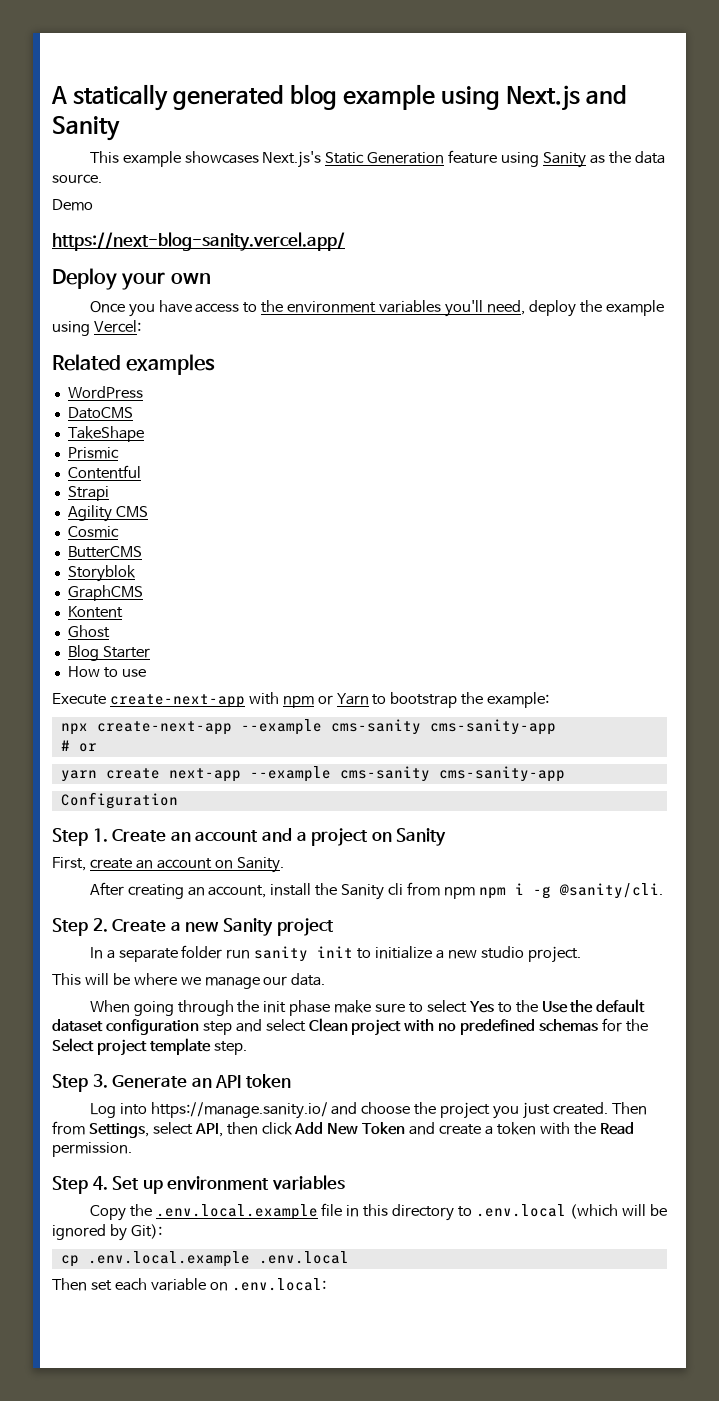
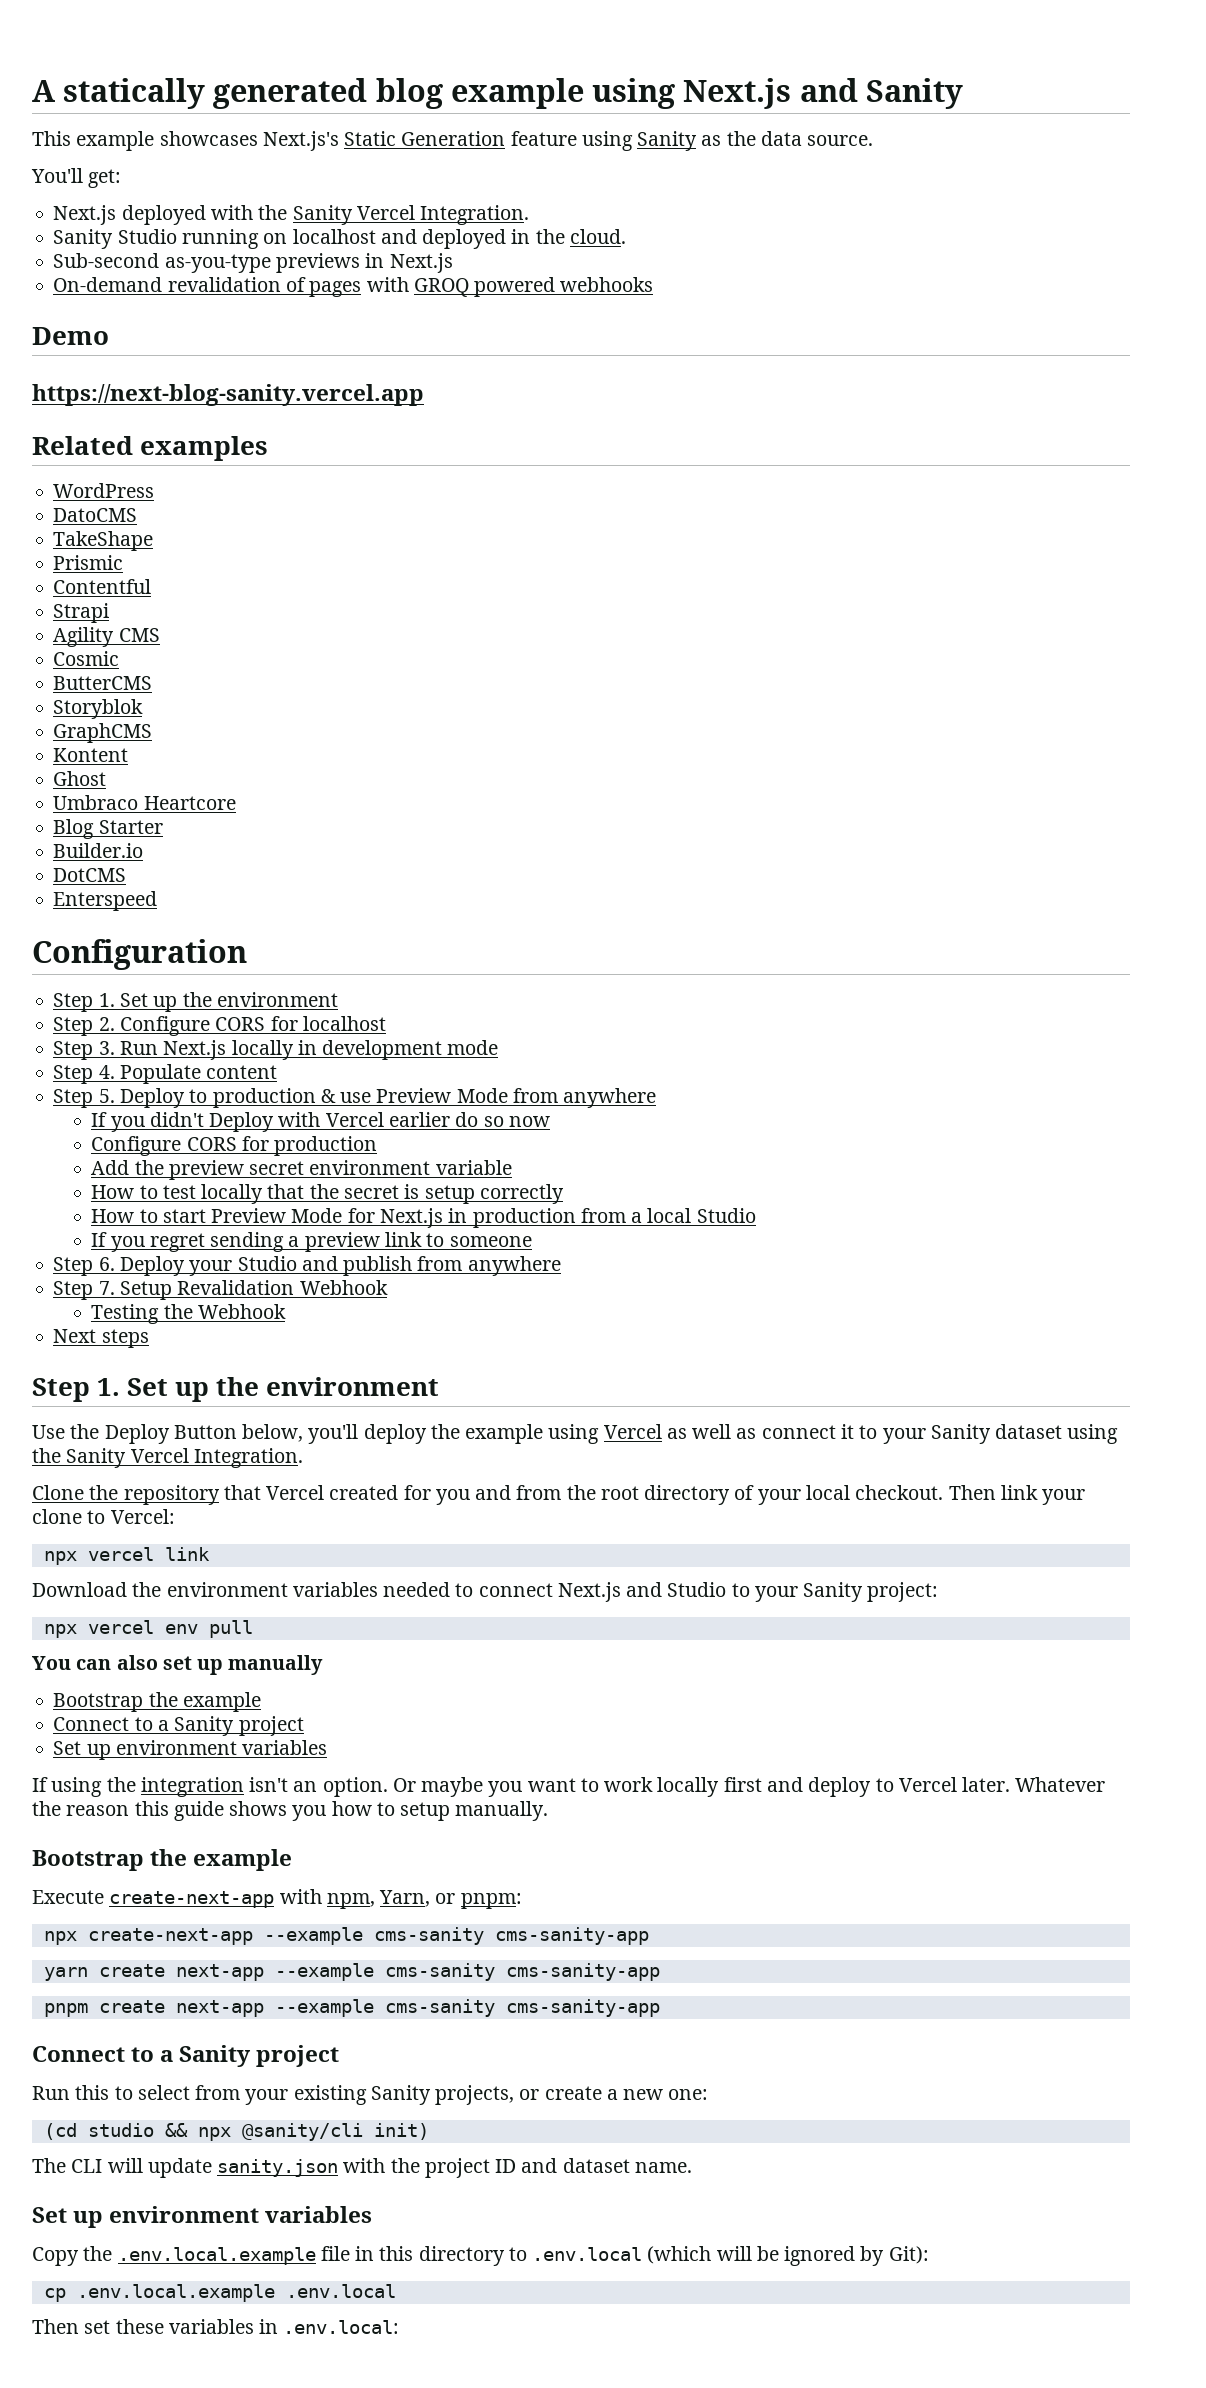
[52,199,93,211] [52,232,345,251] [52,268,211,290] [89,300,664,317] [52,320,141,336] Demo // https://next-blog-sanity.vercel.app/ // Deploy your own // Once you have access to the environment variables you'll need, deploy the example using Vercel: -> [31,168,122,188] [53,205,530,225] [53,229,626,249] [53,253,453,273] [53,277,654,297] [32,327,109,345] [32,384,424,406] You'll get: // Next.js deployed with the Sanity Vercel Integration. // Sanity Studio running on localhost and deployed in the cloud. // Sub-second as-you-type previews in Next.js // On-demand revalidation of pages with GROQ powered webhooks // Demo // https://next-blog-sanity.vercel.app
(110, 631) none -> [53,795,236,810] // Umbraco Heartcore
[67,666,146,678] [52,692,550,708] How to use // Execute create-next-app with npm or Yarn to bootstrap the example: -> [53,843,144,858] [53,868,127,882] [53,891,158,911] [32,939,247,970] [53,992,338,1012] [53,1016,386,1036] [53,1040,499,1060] [53,1064,278,1084] [53,1088,657,1108] [91,1112,550,1132] [91,1136,378,1156] [91,1160,512,1180] [91,1184,564,1204] [91,1208,756,1228] [91,1232,532,1252] [53,1256,561,1276] [53,1280,388,1300] [91,1304,286,1324] [53,1329,149,1348] [32,1377,440,1402] [32,1424,1119,1444] [32,1448,303,1468] [32,1485,1086,1505] [32,1509,175,1524] [43,1547,210,1565] [32,1582,939,1602] [43,1620,253,1638] [32,1655,324,1675] [53,1692,261,1712] [53,1716,304,1736] [53,1740,328,1760] [32,1777,1106,1797] [32,1801,549,1821] [32,1849,293,1871] [32,1889,522,1909] Builder.io // DotCMS // Enterspeed // Configuration // Step 1. Set up the environment // Step 2. Configure CORS for localhost // Step 3. Run Next.js locally in development mode // Step 4. Populate content // Step 5. Deploy to production & use Preview Mode from anywhere // If you didn't Deploy with Vercel earlier do so now // Configure CORS for production // Add the preview secret environment variable // How to test locally that the secret is setup correctly // How to start Preview Mode for Next.js in production from a local Studio // If you regret sending a preview link to someone // Step 6. Deploy your Studio and publish from anywhere // Step 7. Setup Revalidation Webhook // Testing the Webhook // Next steps // Step 1. Set up the environment // Use the Deploy Button below, you'll deploy the example using Vercel as well as connect it to your Sanity dataset using the Sanity Vercel Integration. // Clone the repository that Vercel created for you and from the root directory of your local checkout. Then link your clone to Vercel: // npx vercel link // Download the environment variables needed to connect Next.js and Studio to your Sanity project: // npx vercel env pull // You can also set up manually // Bootstrap the example // Connect to a Sanity project // Set up environment variables // If using the integration isn't an option. Or maybe you want to work locally first and deploy to Vercel later. Whatever the reason this guide shows you how to setup manually. // Bootstrap the example // Execute create-next-app with npm, Yarn, or pnpm:
[60,740,97,752] // # or -> (649, 1936) none
[60,792,178,809] [52,828,447,846] [52,857,284,873] [89,882,663,900] [52,918,334,936] [89,945,581,963] [52,973,326,989] [89,999,646,1016] [52,1018,648,1036] [52,1038,247,1056] [52,1074,291,1092] [89,1102,647,1119] [52,1121,634,1138] [52,1142,132,1157] [52,1176,108,1194] Configuration // Step 1. Create an account and a project on Sanity // First, create an account on Sanity. // After creating an account, install the Sanity cli from npm npm i -g @sanity/cli. // Step 2. Create a new Sanity project // In a separate folder run sanity init to initialize a new studio project. // This will be where we manage our data. // When going through the init phase make sure to select Yes to the Use the default dataset configuration step and select Clean project with no predefined schemas for the Select project template step. // Step 3. Generate an API token // Log into https://manage.sanity.io/ and choose the project you just created. Then from Settings, select API, then click Add New Token and create a token with the Read permission. // Step 4. -> [43,1999,660,2017] [32,2045,340,2067] [32,2085,709,2105] [43,2123,429,2141] [32,2158,692,2178] pnpm create next-app --example cms-sanity cms-sanity-app // Connect to a Sanity project // Run this to select from your existing Sanity projects, or create a new one: // (cd studio && npx @sanity/cli init) // The CLI will update sanity.json with the project ID and dataset name. //
[114,1278,228,1291] each variable on -> [115,2319,279,2334] these variables in

